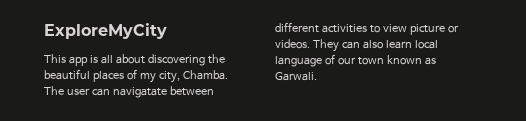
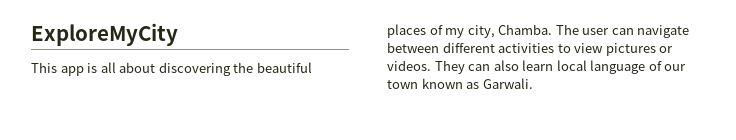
[112,87,167,98] navigatate -> [637,25,690,38] navigate
[409,24,445,35] picture -> [605,43,656,56] pictures

